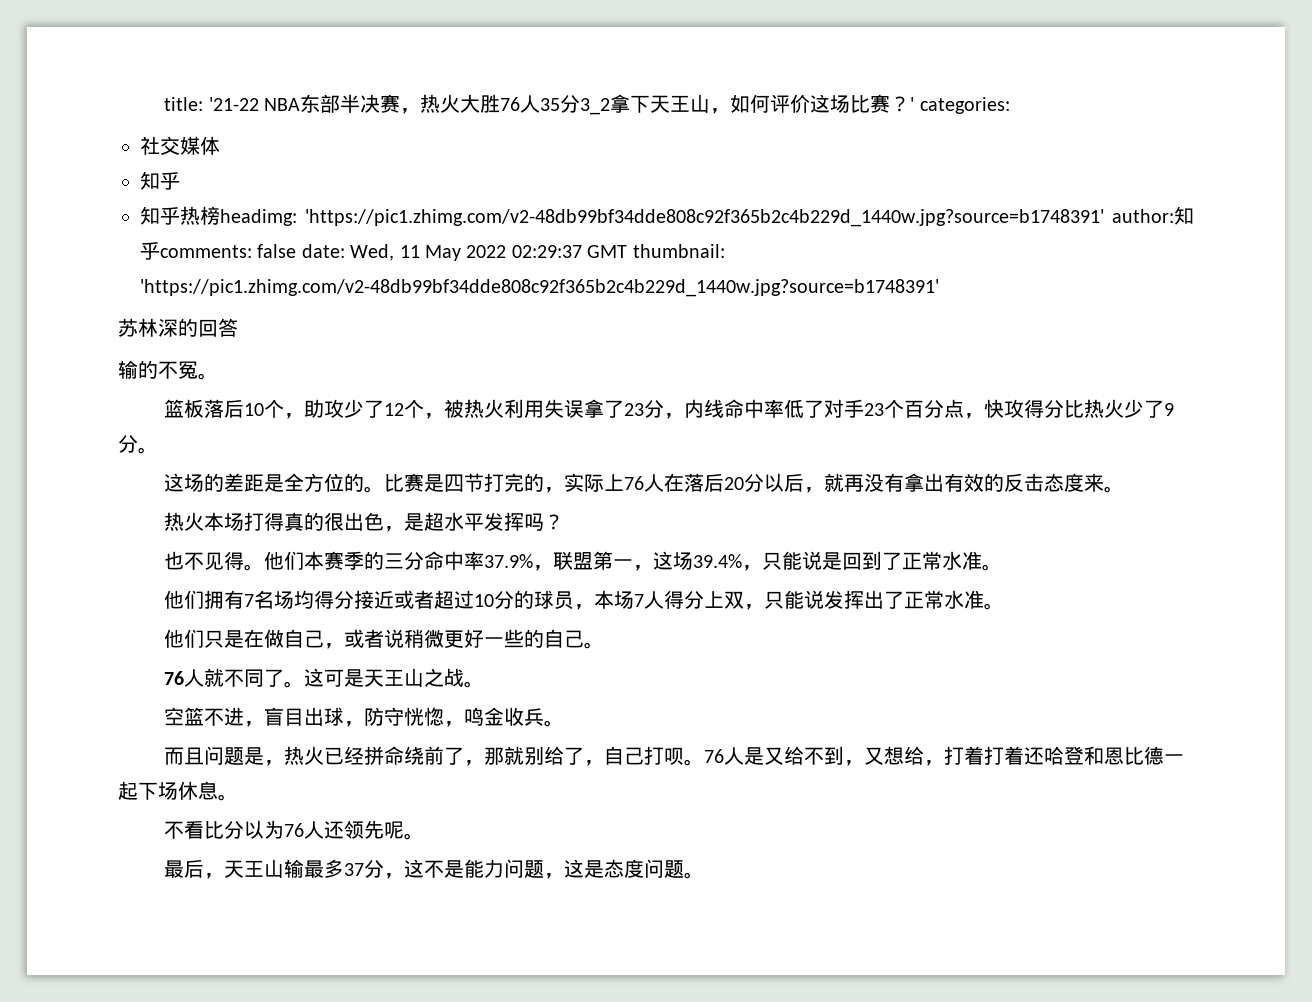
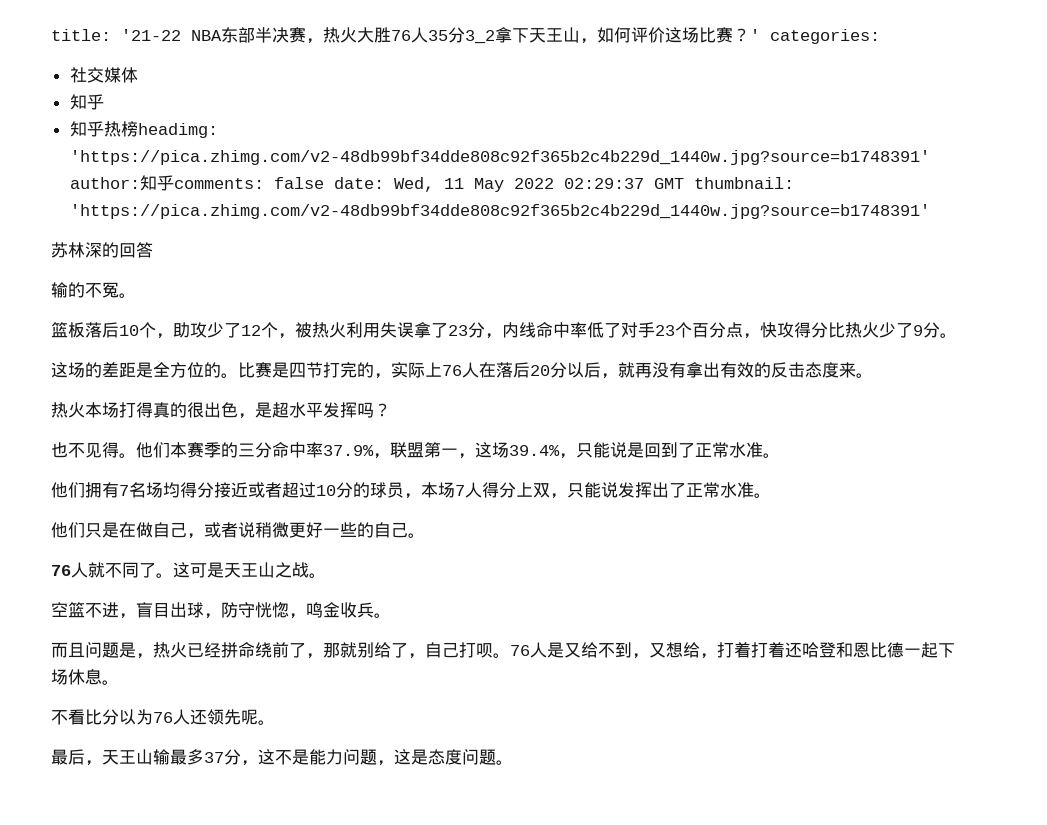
[305,209,1104,227] 'https://pic1.zhimg.com/v2-48db99bf34dde808c92f365b2c4b229d_1440w.jpg?source=b1748391' -> [69,150,930,165] 'https://pica.zhimg.com/v2-48db99bf34dde808c92f365b2c4b229d_1440w.jpg?source=b1748391'
[140,279,939,297] 'https://pic1.zhimg.com/v2-48db99bf34dde808c92f365b2c4b229d_1440w.jpg?source=b1748391' -> [69,204,930,219] 'https://pica.zhimg.com/v2-48db99bf34dde808c92f365b2c4b229d_1440w.jpg?source=b1748391'

